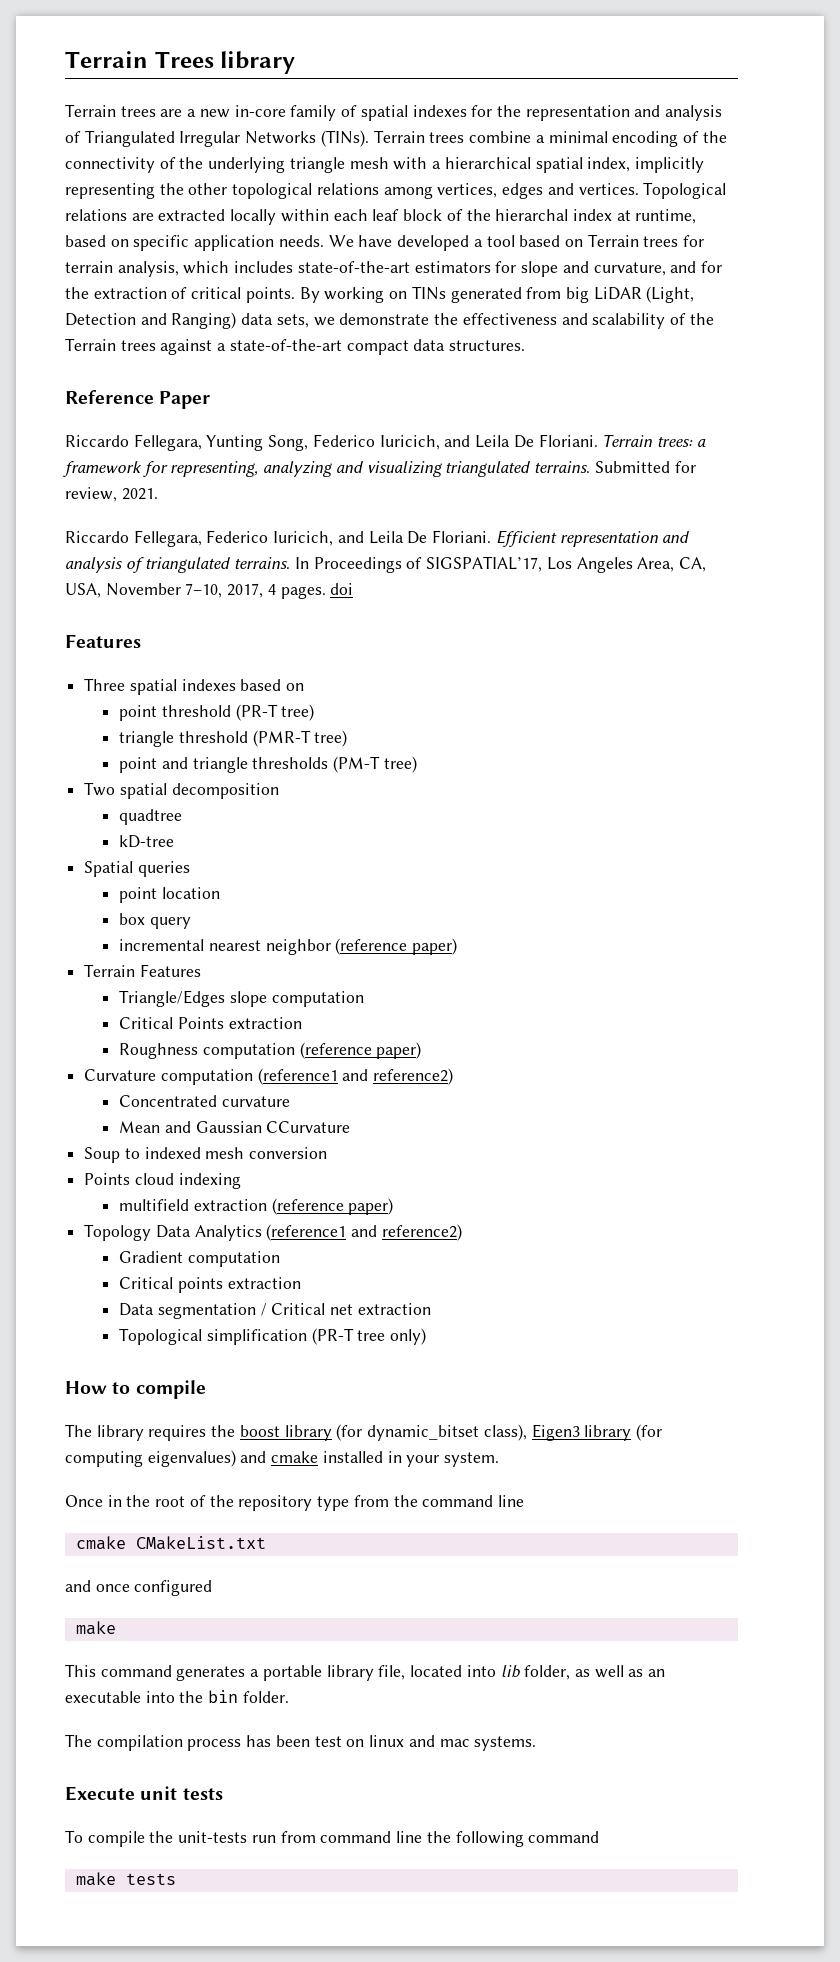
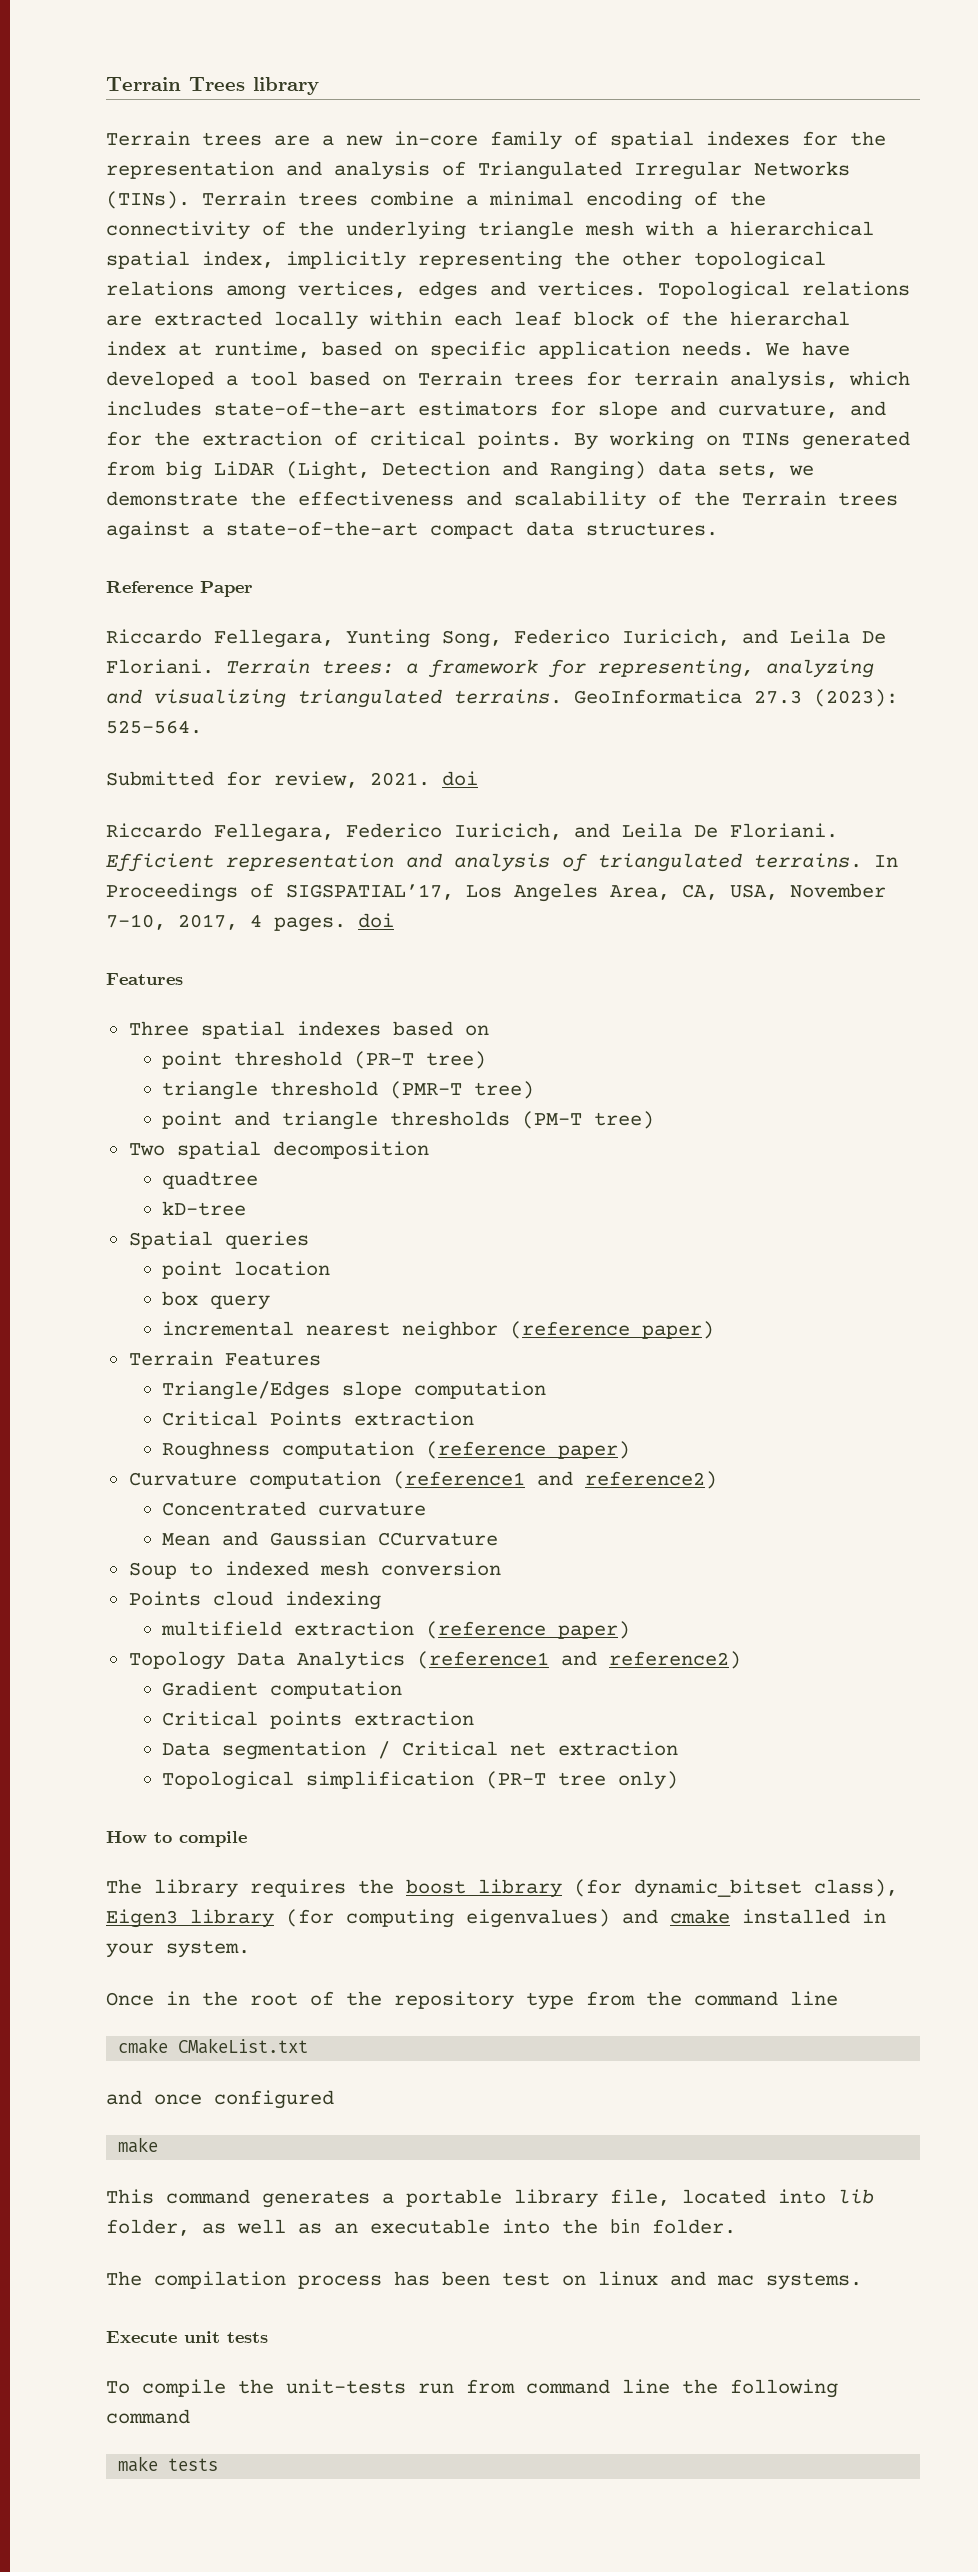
(591, 467) none -> [574,689,898,707] [106,720,202,734] GeoInformatica 27.3 (2023): 525-564. //
(158, 494) none -> [442,771,478,786] doi

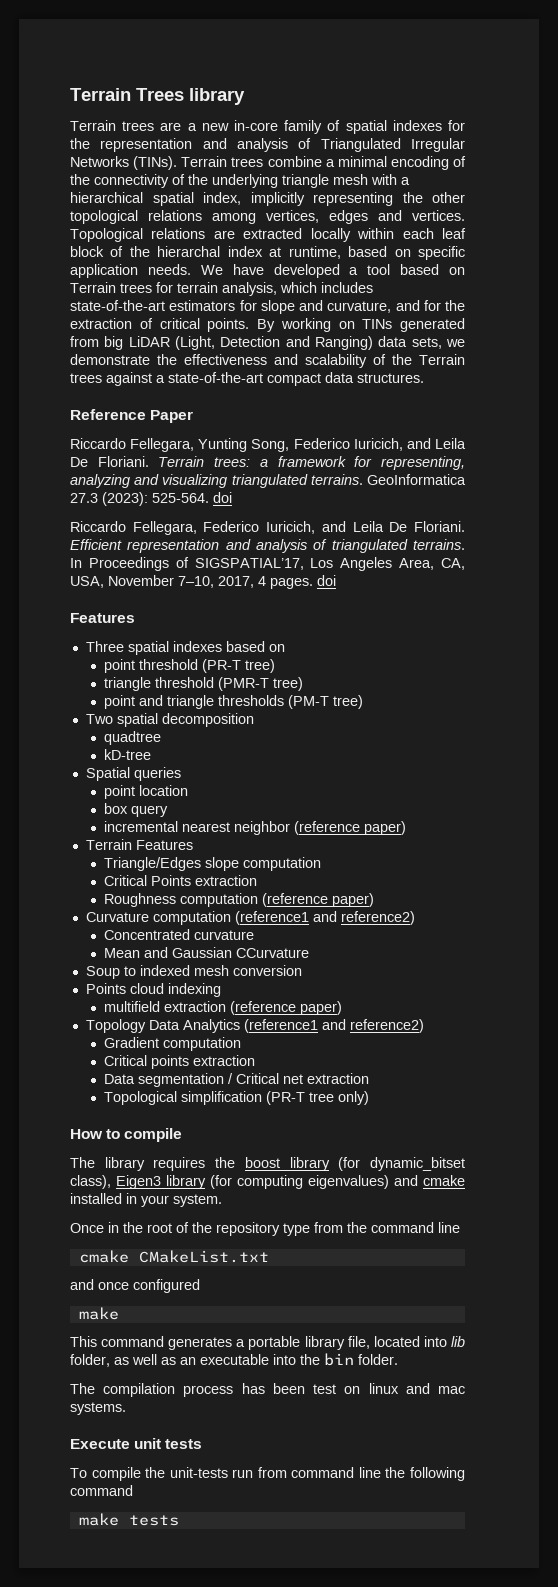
[106,771,430,788] // Submitted for review, 2021. -> (209, 498) none

